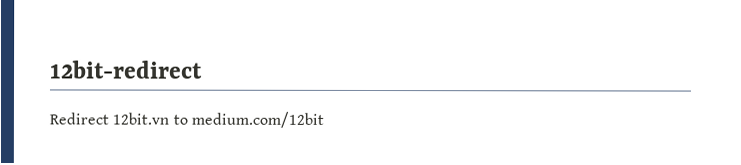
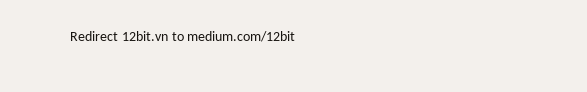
[50,60,203,79] 12bit-redirect // -> (70, 36) none

